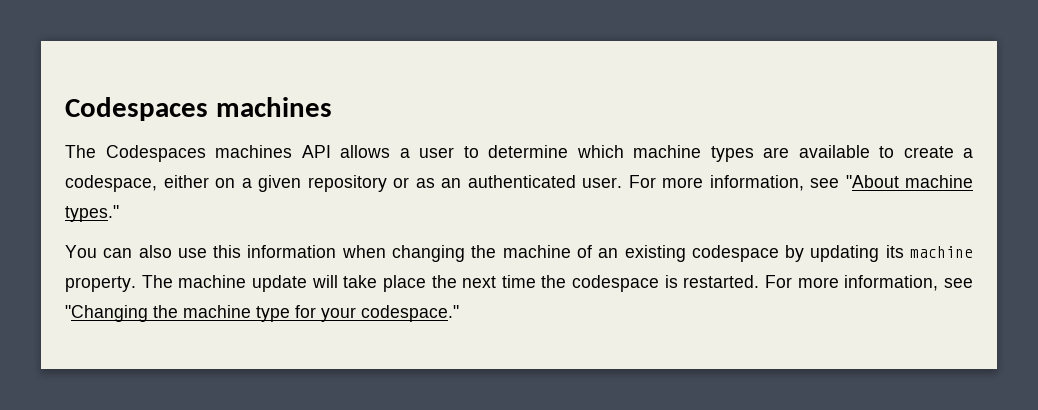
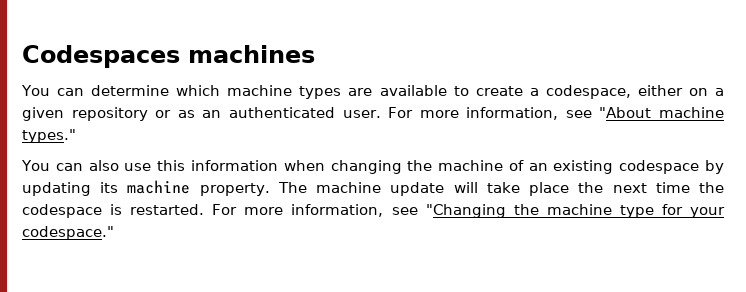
[65,145,479,162] The Codespaces machines API allows a user to -> [21,85,85,96] You can

